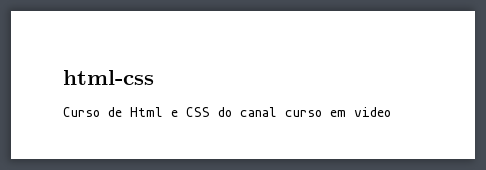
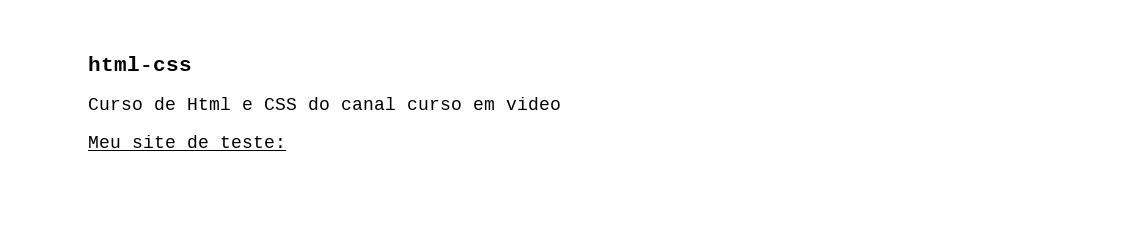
(391, 112) none -> [88,135,286,148] // Meu site de teste:

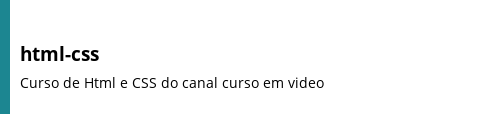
[88,135,286,148] // Meu site de teste: -> (324, 82) none

